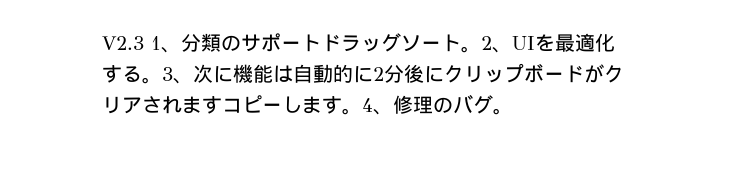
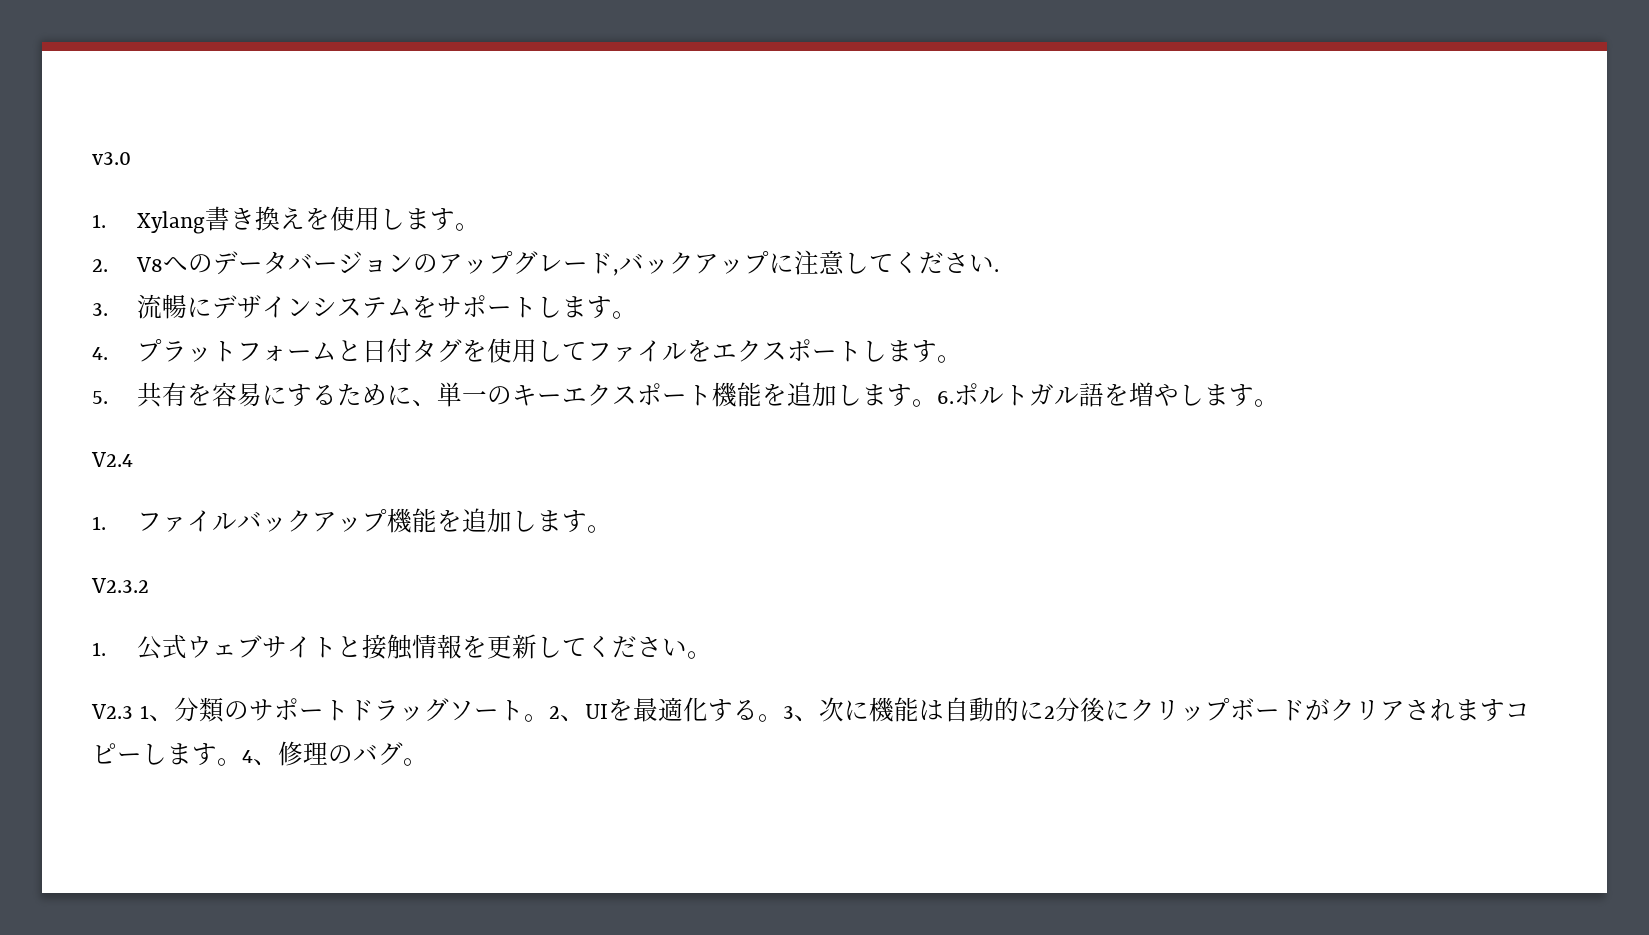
(102, 43) none -> [92,152,131,165] [92,206,481,234] [92,250,1000,276] [92,294,638,319] [92,338,963,363] [92,382,1280,408] [91,452,133,467] [92,508,613,533] [91,578,149,593] [92,634,713,660] v3.0 // 1. Xylang書き換えを使用します。 // 2. V8へのデータバージョンのアップグレード,バックアップに注意してください. // 3.流暢にデザインシステムをサポートします。 // 4.プラットフォームと日付タグを使用してファイルをエクスポートします。 // 5.共有を容易にするために、単一のキーエクスポート機能を追加します。6.ポルトガル語を増やします。 // V2.4 // 1.ファイルバックアップ機能を追加します。 // V2.3.2 // 1.公式ウェブサイトと接触情報を更新してください。 //

